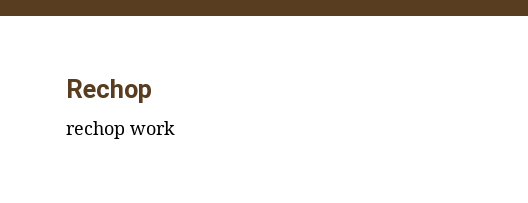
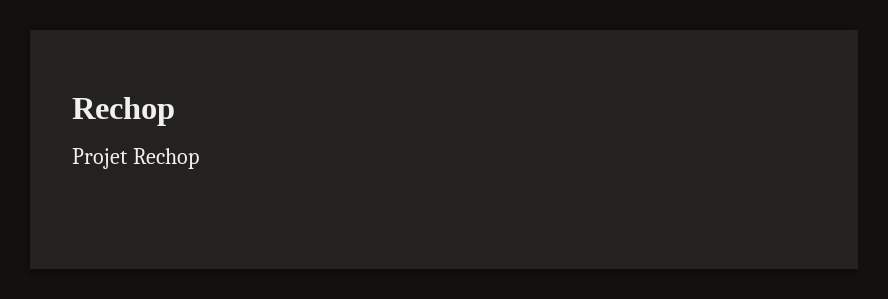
[66,121,175,139] rechop work -> [72,148,199,169] Projet Rechop

